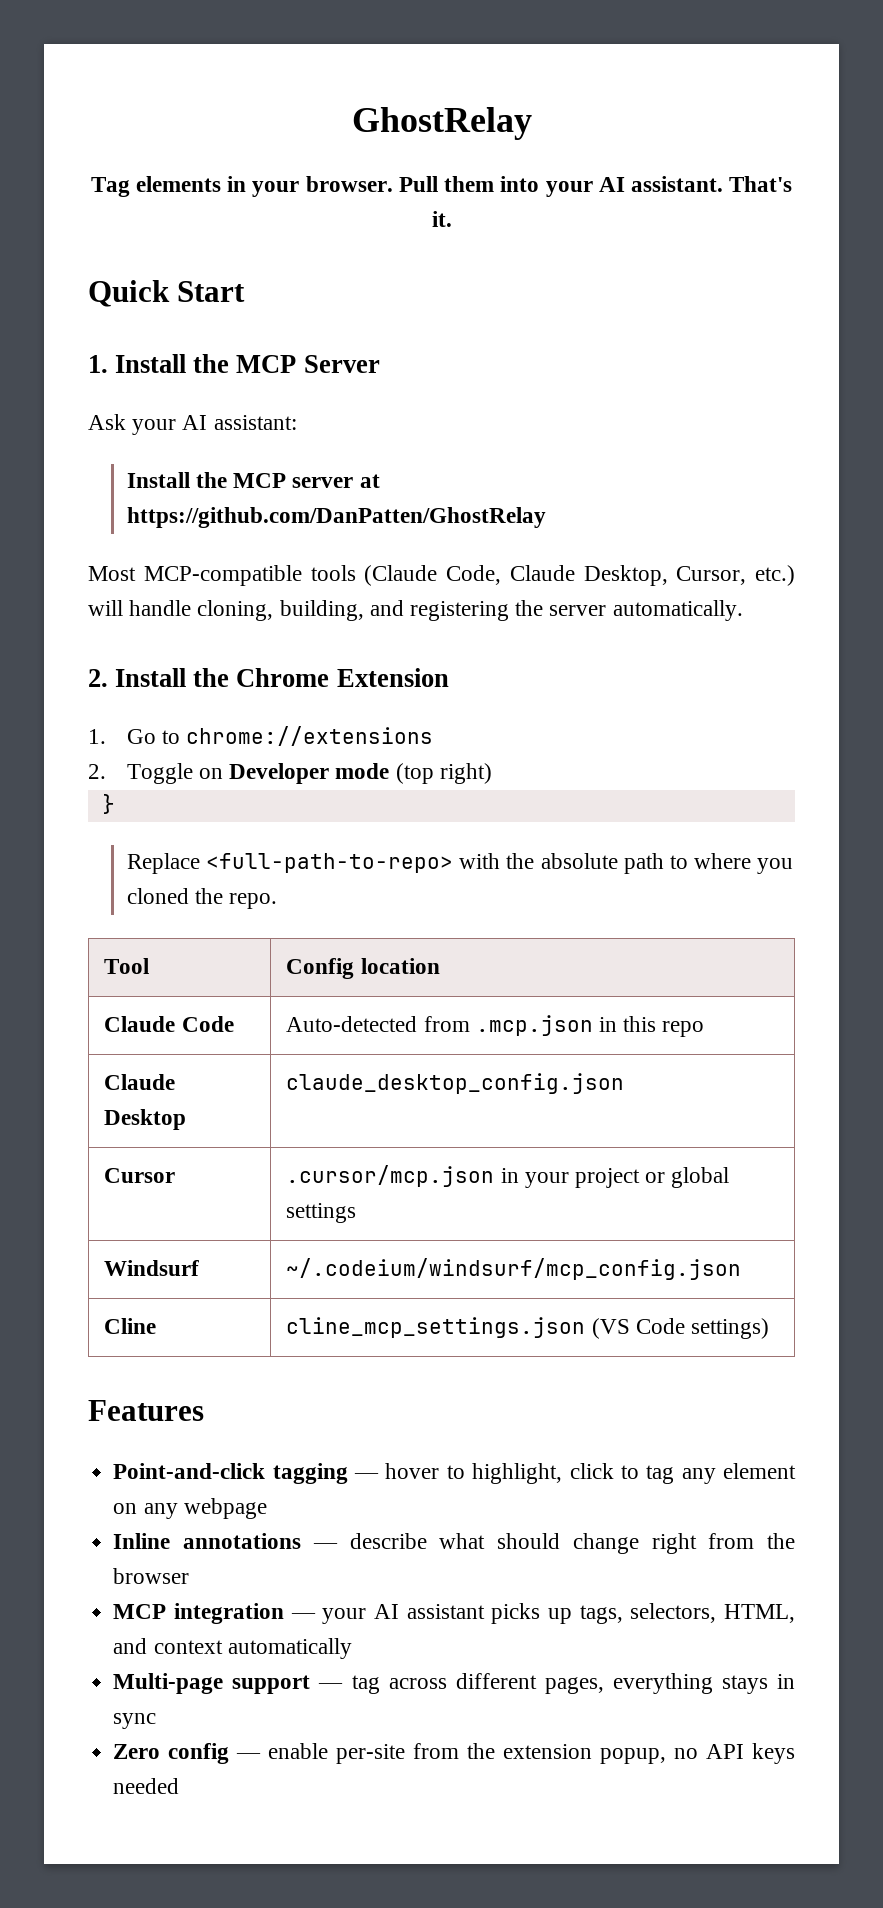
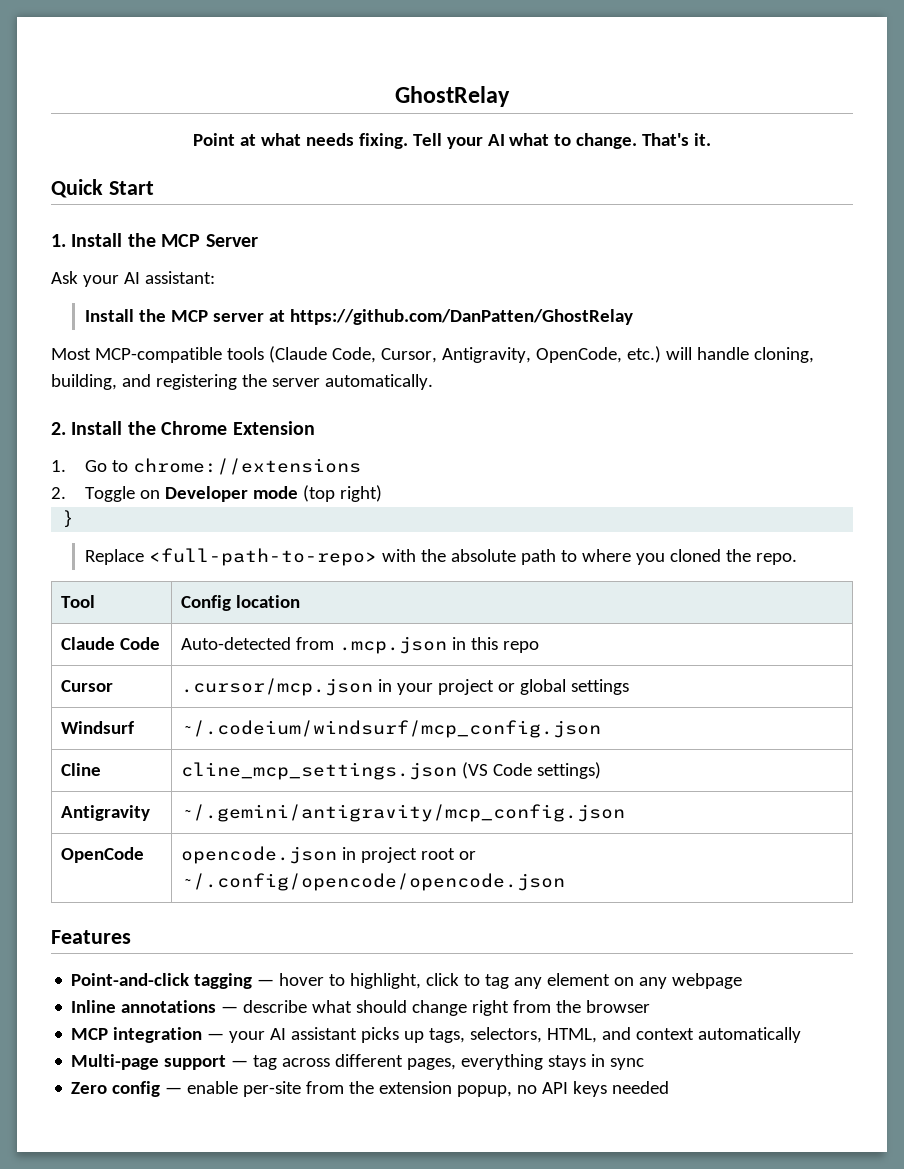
[90,176,723,197] Tag elements in your browser. Pull them into your AI assistant. -> [192,133,638,149] Point at what needs fixing. Tell your AI what to change.
[509,565,747,586] Claude Desktop, Cursor, -> [380,347,622,363] Cursor, Antigravity, OpenCode,
[104,1074,176,1090] [104,1109,187,1130] [286,1073,625,1094] // Claude Desktop | claude_desktop_config.json -> (539, 647) none
(770, 1328) none -> [60,805,150,821] [180,804,625,822] [60,847,144,863] [180,846,476,864] [180,873,565,891] // Antigravity | ~/.gemini/antigravity/mcp_config.json // OpenCode | opencode.json in project root or ~/.config/opencode/opencode.json

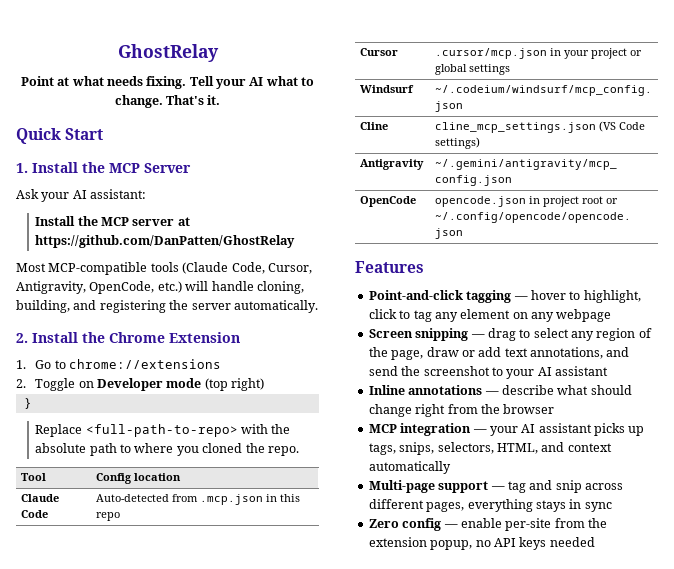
(743, 981) none -> [368,328,652,341] [368,347,630,360] [368,366,608,379] // Screen snipping — drag to select any region of the page, draw or add text annotations, and send the screenshot to your AI assistant
(466, 1035) none -> [399,442,435,455] snips,
(278, 1062) none -> [529,480,582,493] and snip

